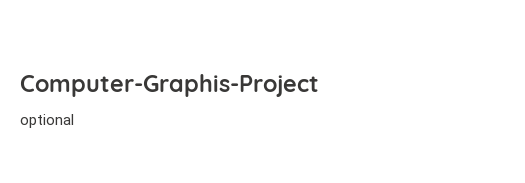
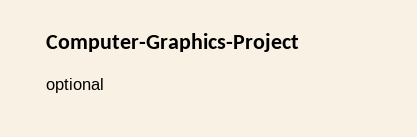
[20,74,319,97] Computer-Graphis-Project -> [46,33,299,52] Computer-Graphics-Project

